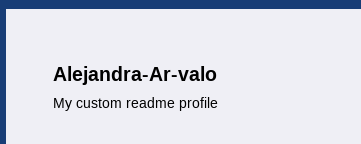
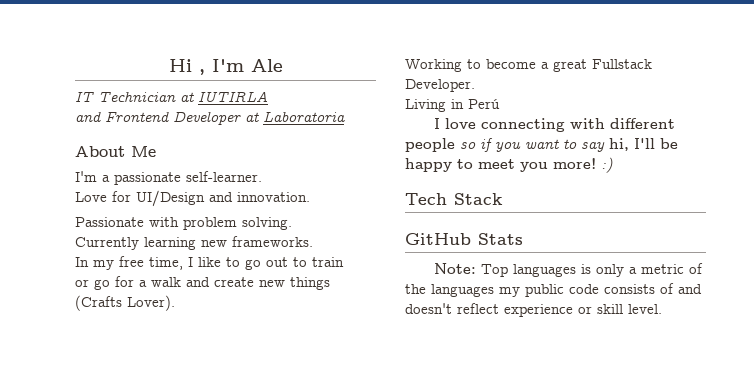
[53,66,217,85] [53,97,218,111] Alejandra-Ar-valo // My custom readme profile -> [168,59,283,75] [75,91,268,102] [75,111,345,125] [75,146,156,157] [75,171,262,185] [75,190,310,207] [75,217,292,230] [75,236,313,250] [75,256,344,270] [75,276,330,290] [75,295,175,311] [405,59,652,72] [405,79,475,92] [405,99,500,112] [433,118,675,132] [405,138,678,152] [405,157,613,173] [405,193,503,205] [405,233,523,245] [433,263,703,277] [405,283,702,297] [405,303,662,317] Hi , I'm Ale // IT Technician at IUTIRLA // and Frontend Developer at Laboratoria // About Me // I'm a passionate self-learner. // Love for UI/Design and innovation. // Passionate with problem solving. // Currently learning new frameworks. // In my free time, I like to go out to train // or go for a walk and create new things (Crafts Lover). // Working to become a great Fullstack Developer. // Living in Perú // I love connecting with different people so if you want to say hi, I'll be happy to meet you more! :) // Tech Stack // GitHub Stats // Note: Top languages is only a metric of the languages my public code consists of and doesn't reflect experience or skill level.

